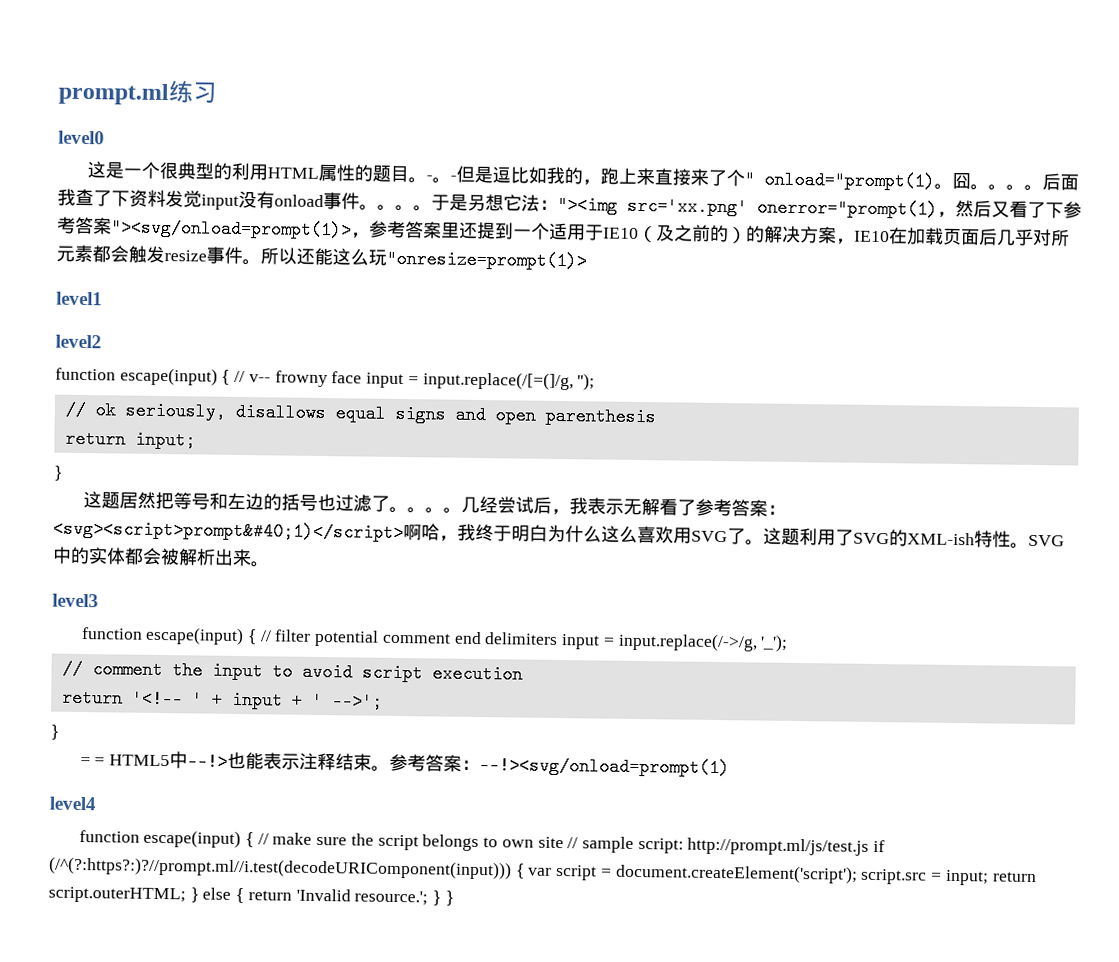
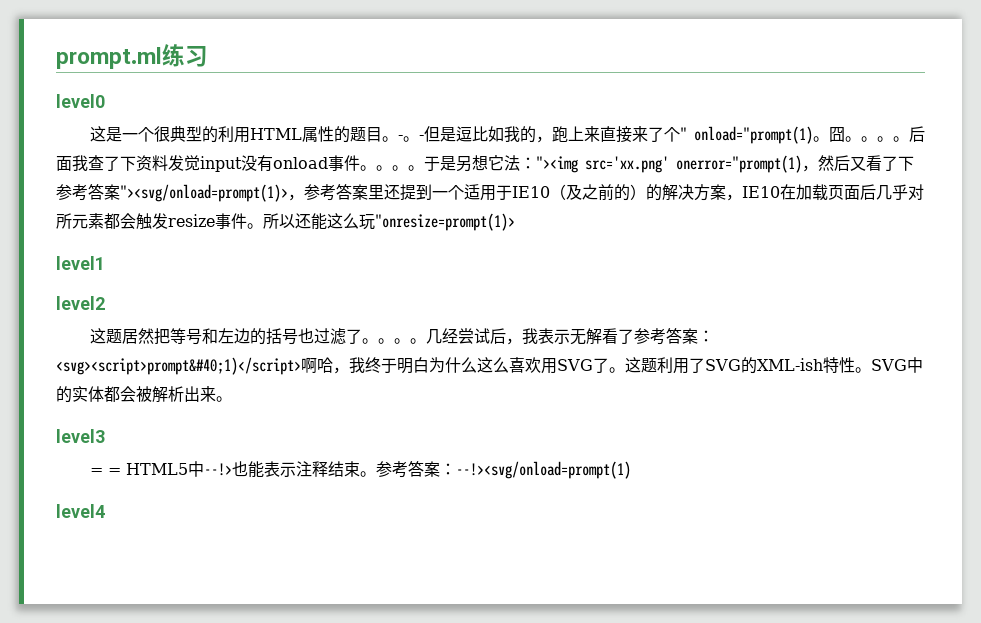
[55,367,596,391] [64,400,656,427] [64,429,196,450] [53,465,63,481] // function escape(input) { // v-- frowny face input = input.replace(/[=(]/g, ''); // // ok seriously, disallows equal signs and open parenthesis // return input; // } -> (105, 303) none
[80,626,789,652] [61,659,523,684] [61,688,383,711] [50,724,59,740] // function escape(input) { // filter potential comment end delimiters input = input.replace(/->/g, '_'); // // comment the input to avoid script execution // return '<!-- ' + input + ' -->'; // } -> (105, 436) none
[78,829,886,856] [49,856,1037,886] [48,886,454,906] // function escape(input) { // make sure the script belongs to own site // sample script: http://prompt.ml/js/test.js if (/^(?:https?:)?//prompt.ml//i.test(decodeURIComponent(input))) { var script = document.createElement('script'); script.src = input; return script.outerHTML; } else { return 'Invalid resource.'; } } -> (105, 511) none

